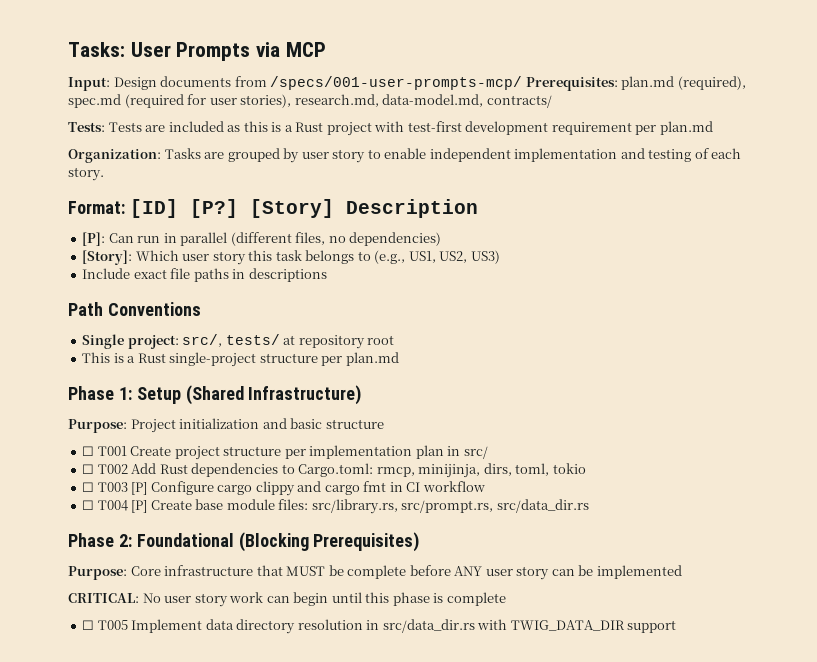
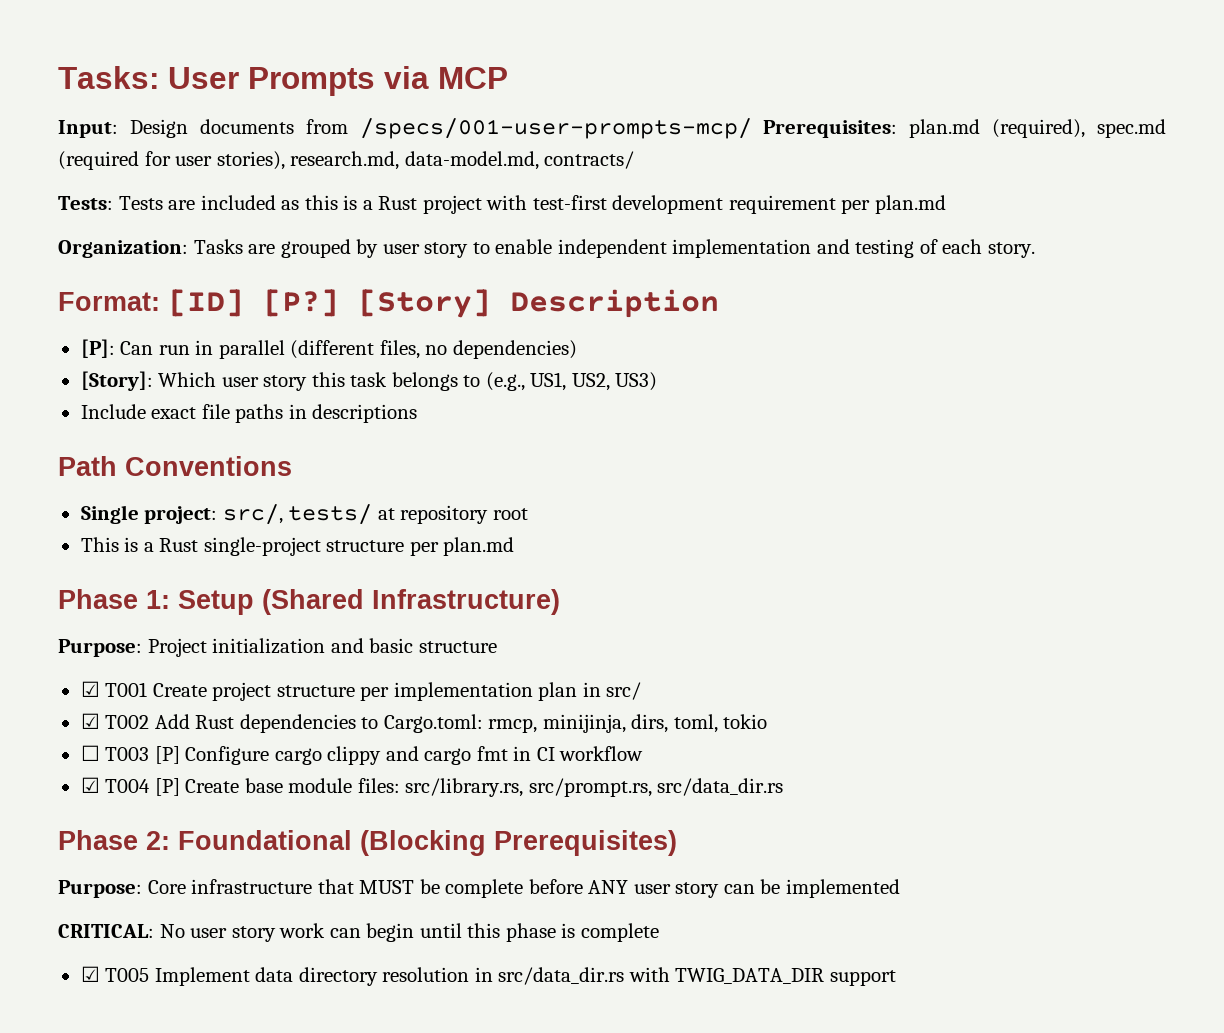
[82,446,95,456] ☐ -> [80,681,100,697] ☑
[82,464,95,474] ☐ -> [80,713,100,729] ☑
[82,500,95,510] ☐ -> [80,777,100,793] ☑
[82,620,95,630] ☐ -> [80,966,100,982] ☑

